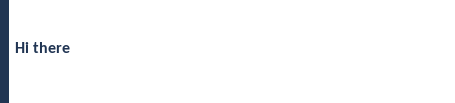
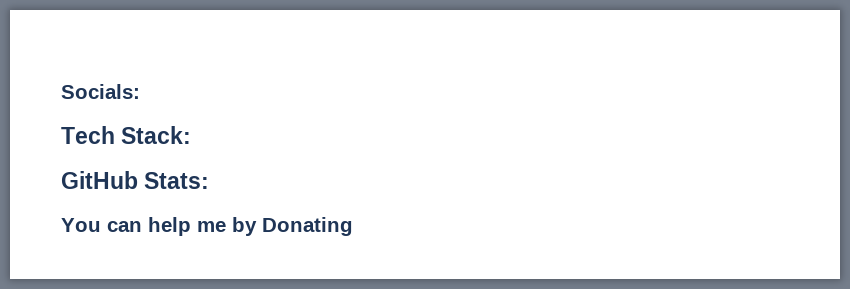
[15,42,71,53] Hi there -> [61,84,140,99] [61,126,192,144] [61,171,210,189] [61,217,353,236] Socials: // Tech Stack: // GitHub Stats: // You can help me by Donating

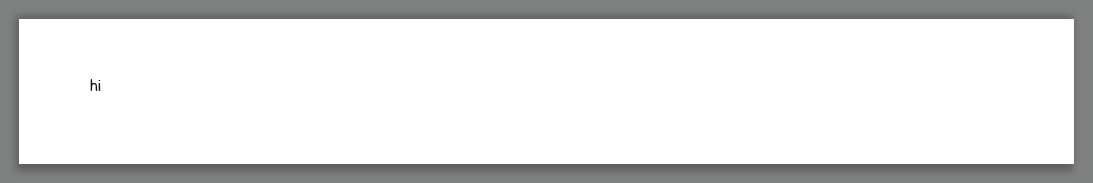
[61,84,140,99] [61,126,192,144] [61,171,210,189] [61,217,353,236] Socials: // Tech Stack: // GitHub Stats: // You can help me by Donating -> [90,79,101,91] hi

